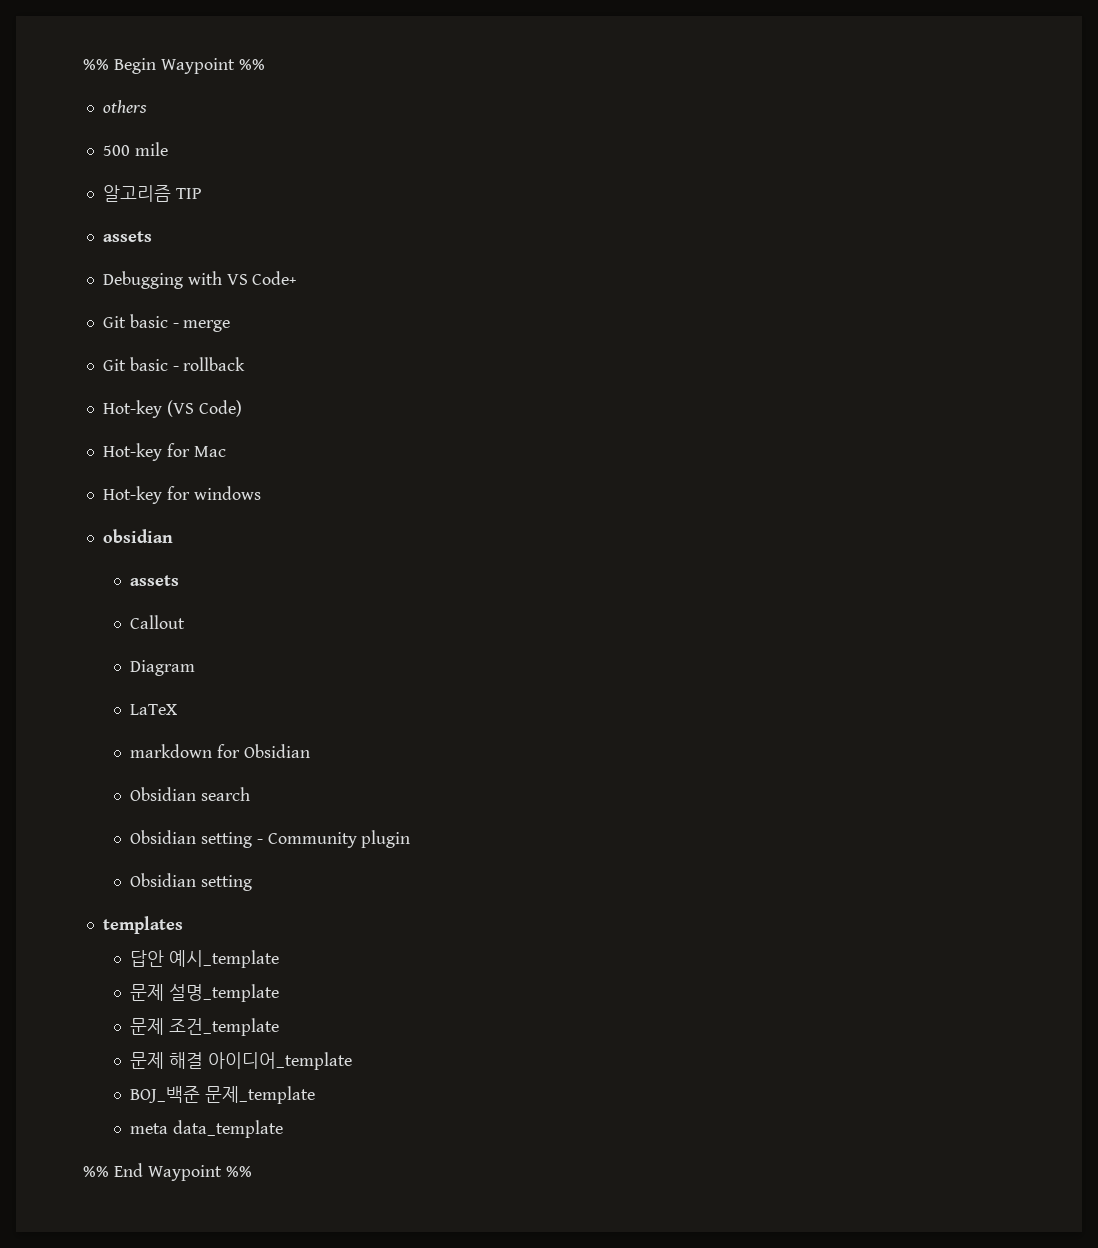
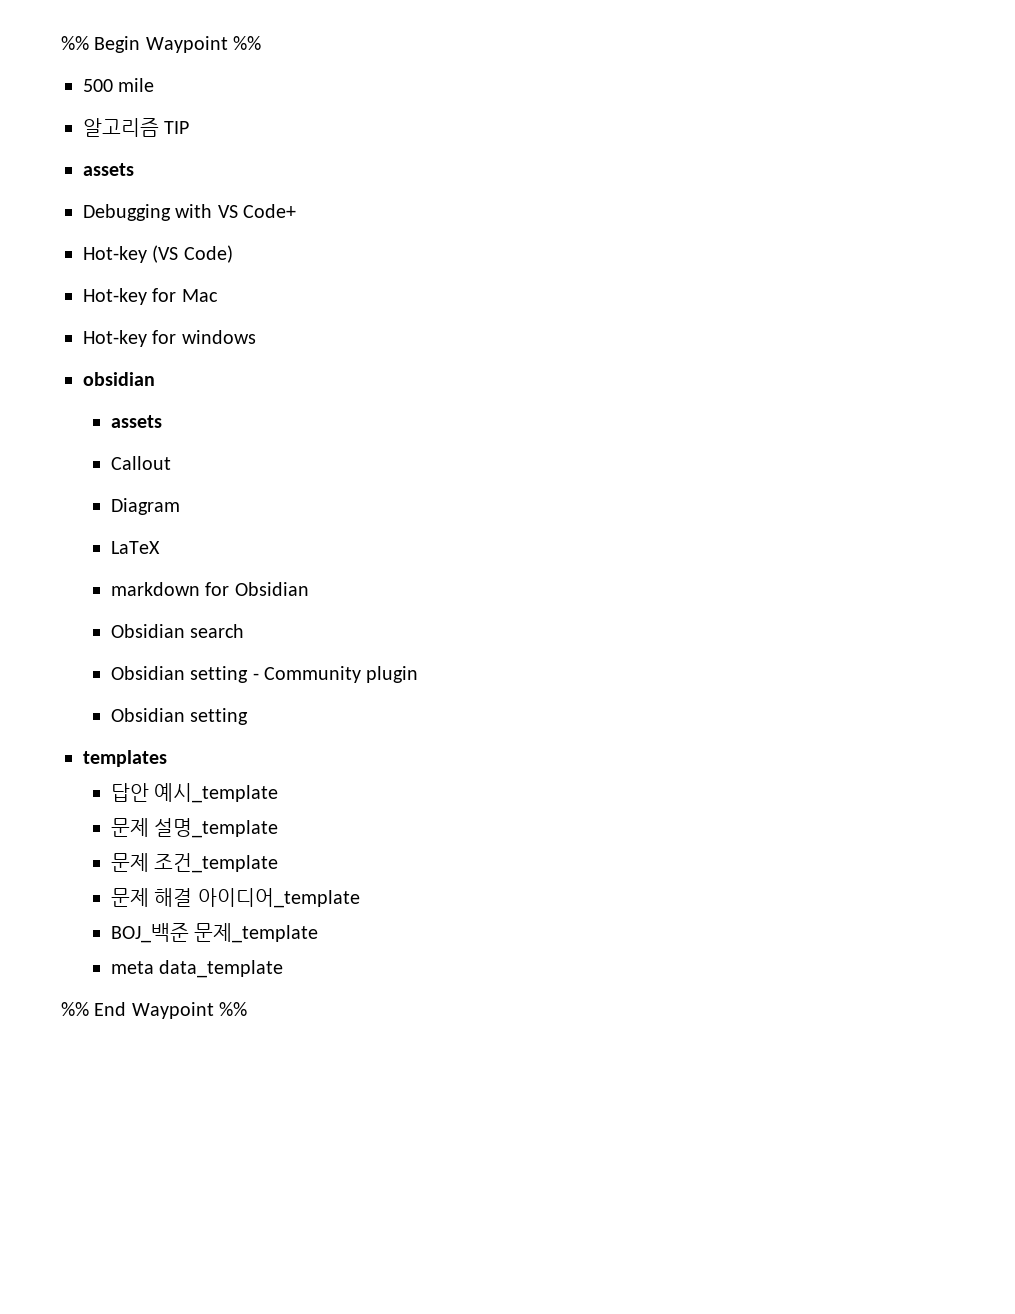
[102,100,147,113] // others -> (262, 43) none
[102,314,231,332] [102,357,246,371] // Git basic - merge // Git basic - rollback -> (297, 211) none

